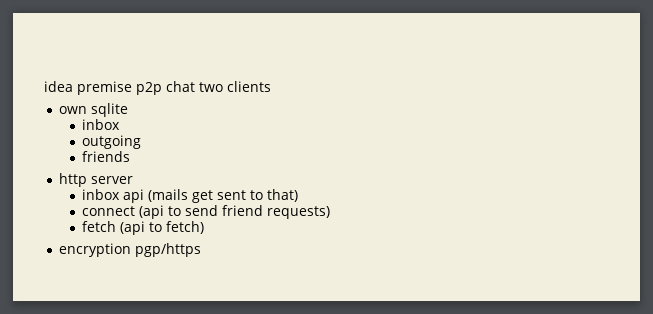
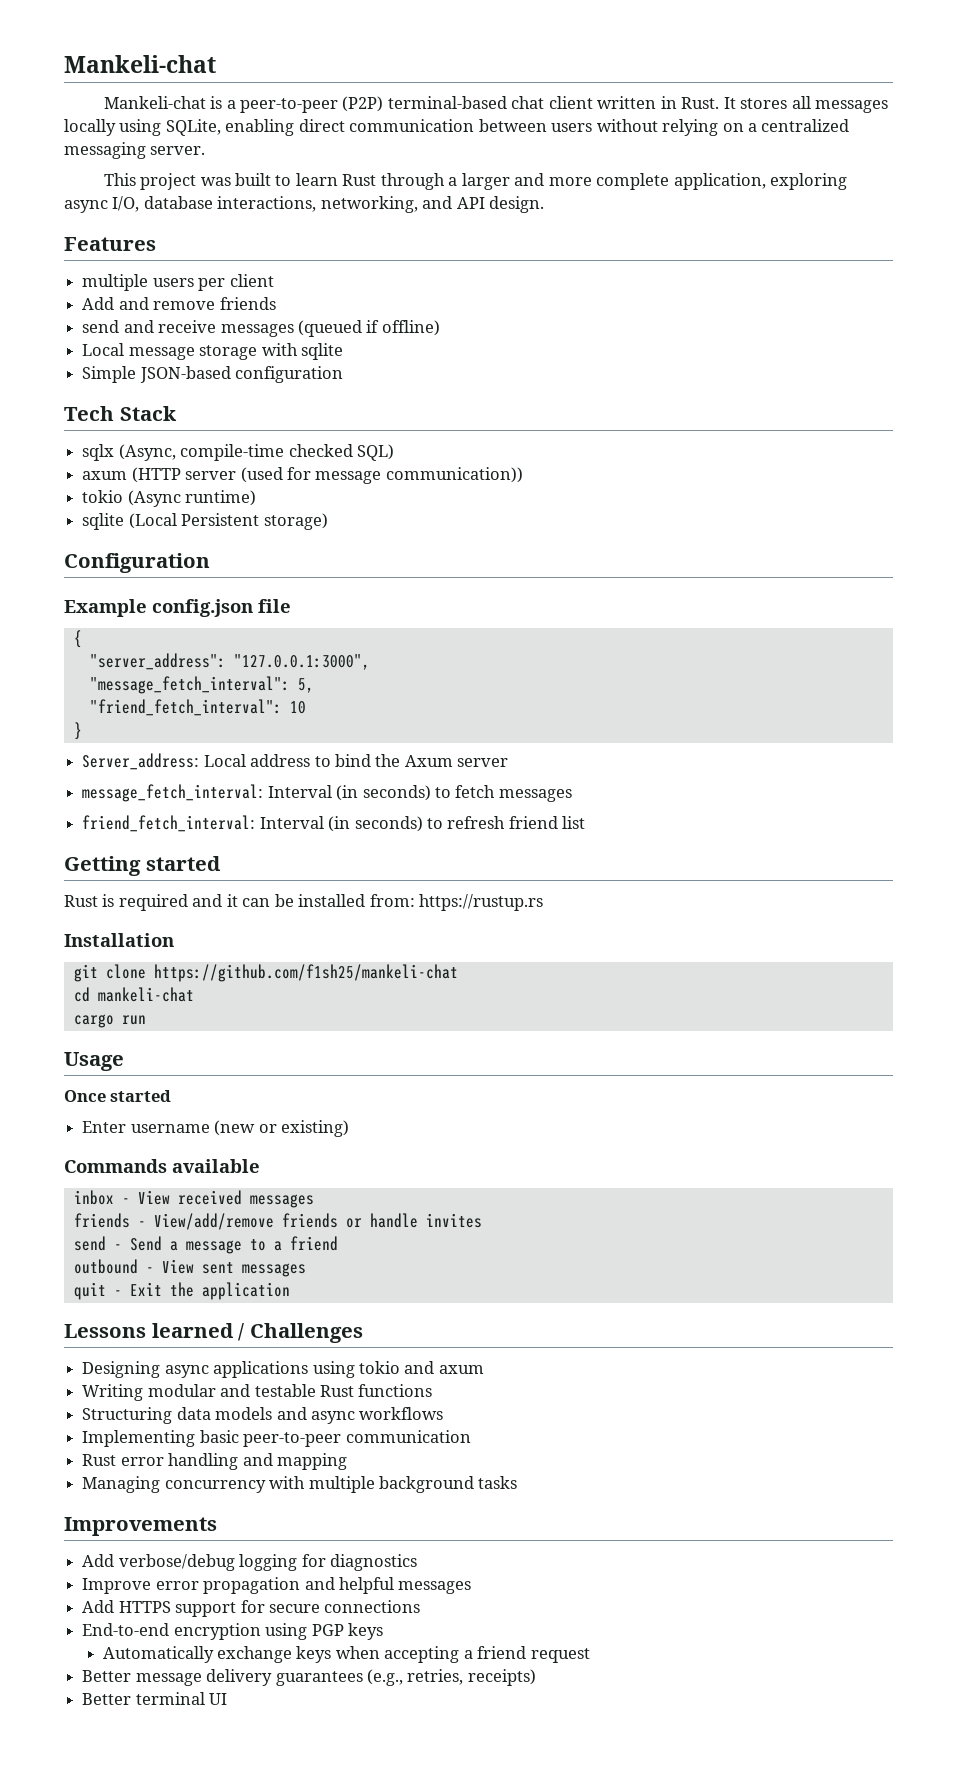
[44,81,271,95] [58,103,128,117] [82,119,121,130] [82,135,142,149] [82,151,131,162] [58,173,133,187] [82,189,299,203] [82,205,331,219] [82,221,205,235] [58,243,201,257] idea premise p2p chat two clients // own sqlite // inbox // outgoing // friends // http server // inbox api (mails get sent to that) // connect (api to send friend requests) // fetch (api to fetch) // encryption pgp/https -> [64,55,216,73] [103,96,888,113] [64,119,850,136] [64,142,206,159] [103,173,847,190] [64,196,545,213] [64,237,156,251] [82,274,274,291] [82,297,276,310] [82,320,440,337] [82,343,343,360] [82,366,344,383] [64,406,177,421] [82,444,394,461] [82,467,523,484] [82,490,257,507] [82,513,328,530] [64,553,210,573] [64,599,291,617] [73,630,82,648] [89,653,370,670] [89,676,314,694] [89,699,306,716] [73,722,82,740] [82,753,509,770] [82,784,572,802] [82,815,586,832] [64,856,221,876] [64,894,544,911] [64,933,174,947] [73,964,458,982] [73,987,194,1002] [73,1014,146,1028] [64,1052,124,1071] [64,1090,172,1102] [82,1120,349,1137] [64,1159,260,1173] [73,1190,314,1208] [73,1213,482,1230] [73,1236,338,1254] [73,1259,306,1277] [73,1282,290,1300] [64,1323,363,1343] [82,1361,484,1378] [82,1384,433,1401] [82,1407,444,1424] [82,1430,471,1447] [82,1453,347,1470] [82,1476,518,1493] [64,1517,217,1536] [82,1554,417,1571] [82,1577,472,1594] [82,1600,421,1617] [82,1623,383,1640] [102,1646,590,1663] [82,1669,536,1686] [82,1692,228,1705] Mankeli-chat // Mankeli-chat is a peer-to-peer (P2P) terminal-based chat client written in Rust. It stores all messages locally using SQLite, enabling direct communication between users without relying on a centralized messaging server. // This project was built to learn Rust through a larger and more complete application, exploring async I/O, database interactions, networking, and API design. // Features // multiple users per client // Add and remove friends // send and receive messages (queued if offline) // Local message storage with sqlite // Simple JSON-based configuration // Tech Stack // sqlx (Async, compile-time checked SQL) // axum (HTTP server (used for message communication)) // tokio (Async runtime) // sqlite (Local Persistent storage) // Configuration // Example config.json file // { // "server_address": "127.0.0.1:3000", // "message_fetch_interval": 5, // "friend_fetch_interval": 10 // } // Server_address: Local address to bind the Axum server // message_fetch_interval: Interval (in seconds) to fetch messages // friend_fetch_interval: Interval (in seconds) to refresh friend list // Getting started // Rust is required and it can be installed from: https://rustup.rs // Installation // git clone https://github.com/f1sh25/mankeli-chat // cd mankeli-chat // cargo run // Usage // Once started // Enter username (new or existing) // Commands available // inbox - View received messages // friends - View/add/remove friends or handle invites // send - Send a message to a friend // outbound - View sent messages // quit - Exit the application // Lessons learned / Challenges // Designing async applications using tokio and axum // Writing modular and testable Rust functions // Structuring data models and async workflows // Implementing basic peer-to-peer communication // Rust error handling and mapping // Managing concurrency with multiple background tasks // Improvements // Add verbose/debug logging for diagnostics // Improve error propagation and helpful messages // Add HTTPS support for secure connections // End-to-end encryption using PGP keys // Automatically exchange keys when accepting a friend request // Better message delivery guarantees (e.g., retries, receipts) // Better terminal UI

